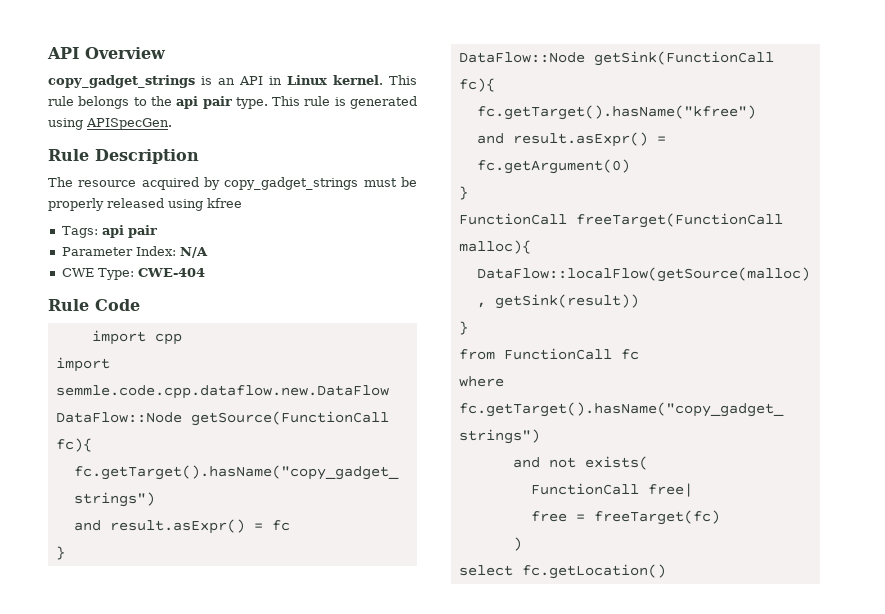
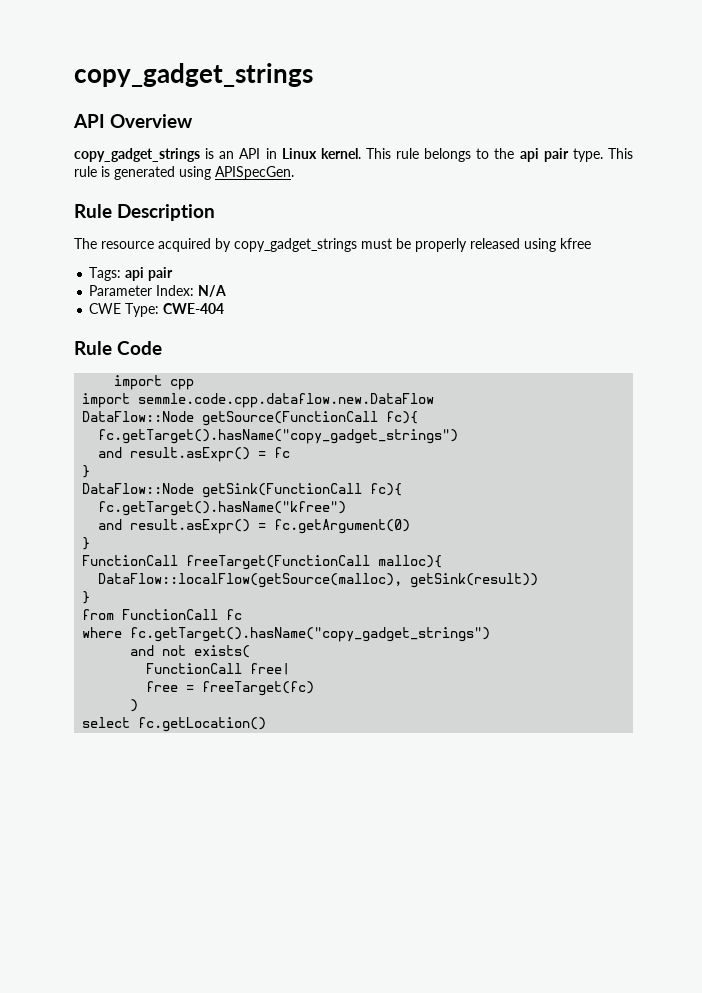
(47, 53) none -> [74,63,313,87] copy_gadget_strings //

